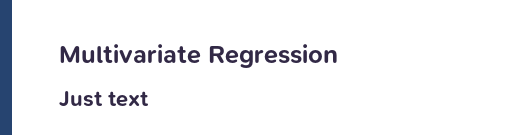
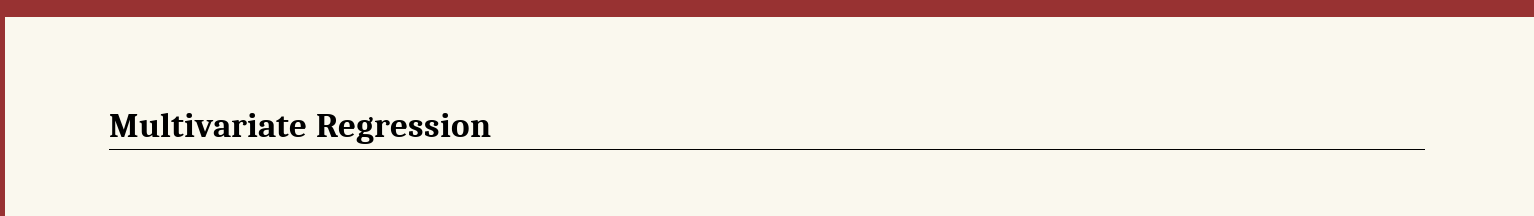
[59,91,149,108] // Just text -> (492, 128) none

